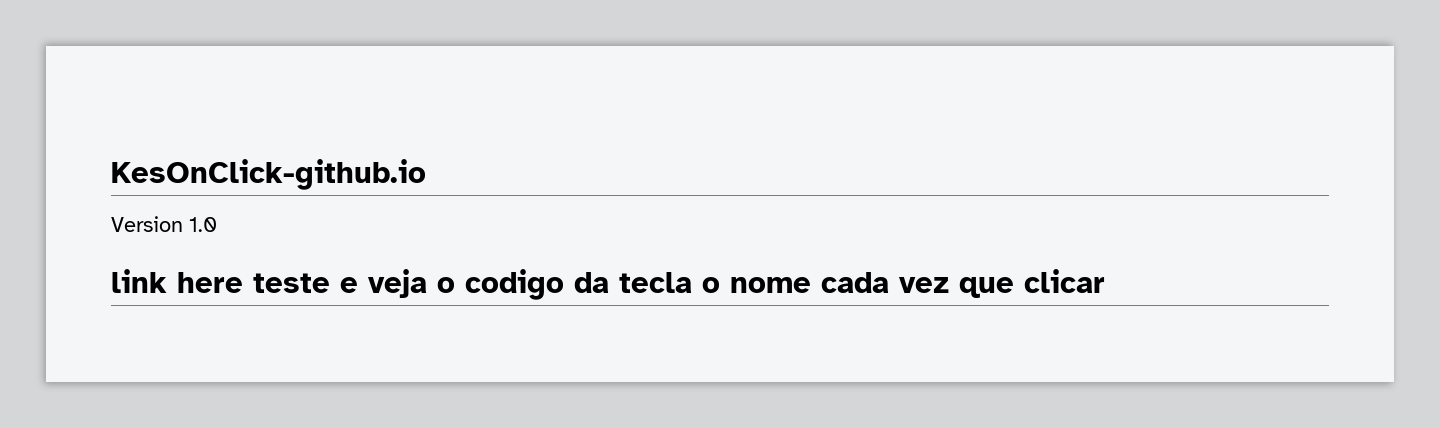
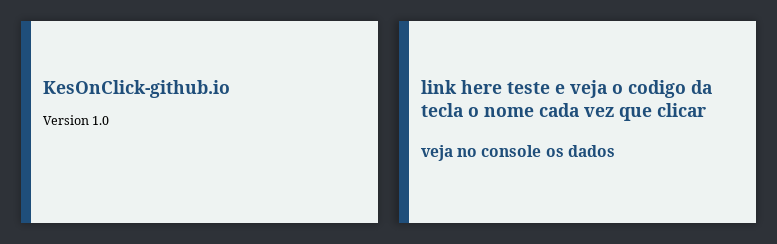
(1105, 281) none -> [421,145,615,161] // veja no console os dados

